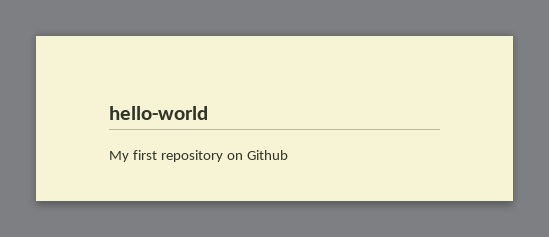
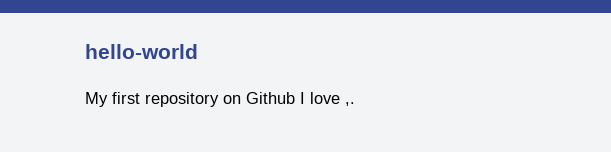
(288, 155) none -> [300,92,355,106] I love ,.

